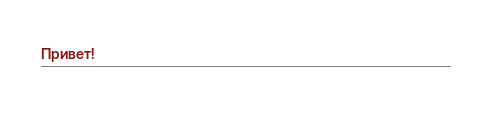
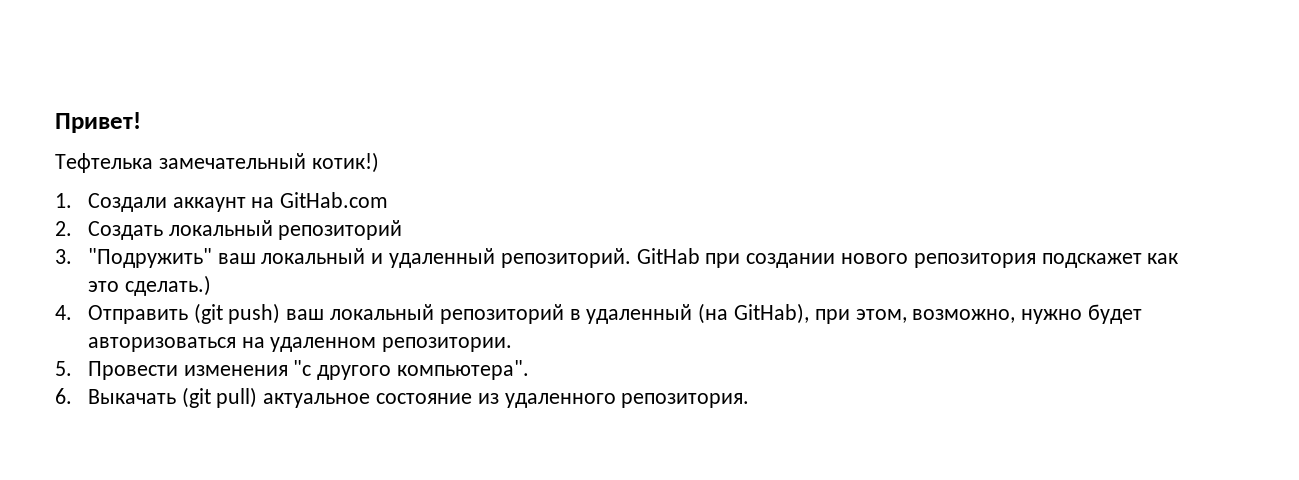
(94, 55) none -> [55,152,379,173] [55,192,389,212] [55,220,403,240] [55,248,1179,268] [87,275,211,296] [55,303,1143,324] [87,337,513,352] [55,360,529,380] [55,387,750,408] // Тефтелька замечательный котик!) // 1. Создали аккаунт на GitHab.com // 2. Создать локальный репозиторий // 3. "Подружить" ваш локальный и удаленный репозиторий. GitHab при создании нового репозитория подскажет как это сделать.) // 4. Отправить (git push) ваш локальный репозиторий в удаленный (на GitHab), при этом, возможно, нужно будет авторизоваться на удаленном репозитории. // 5. Провести изменения "с другого компьютера". // 6. Выкачать (git pull) актуальное состояние из удаленного репозитория.

